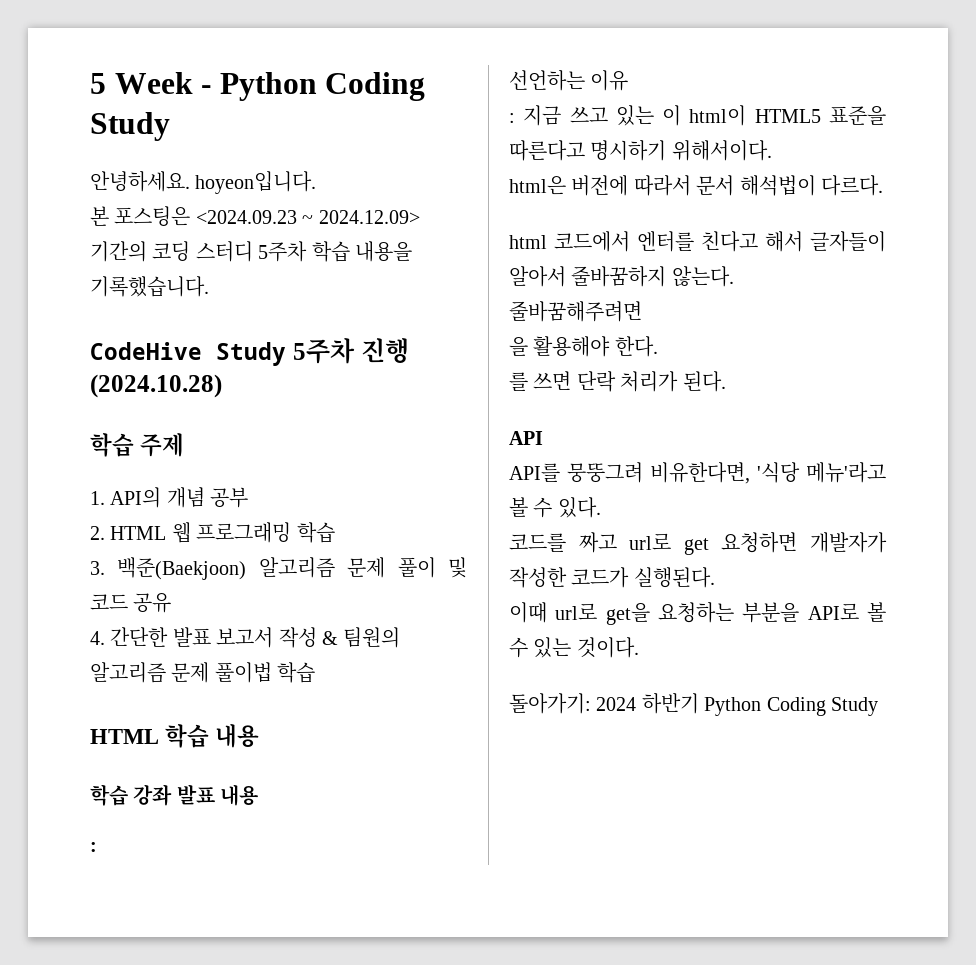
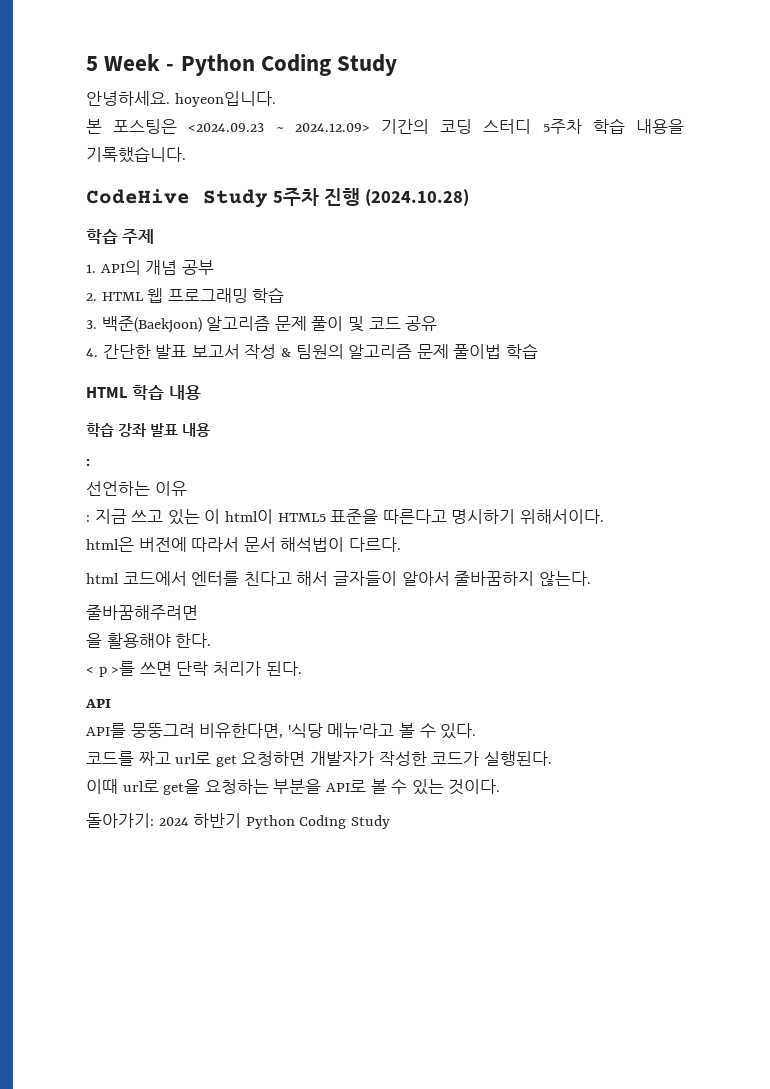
[509,372,528,391] 를 -> [86,661,136,677] < p >를

